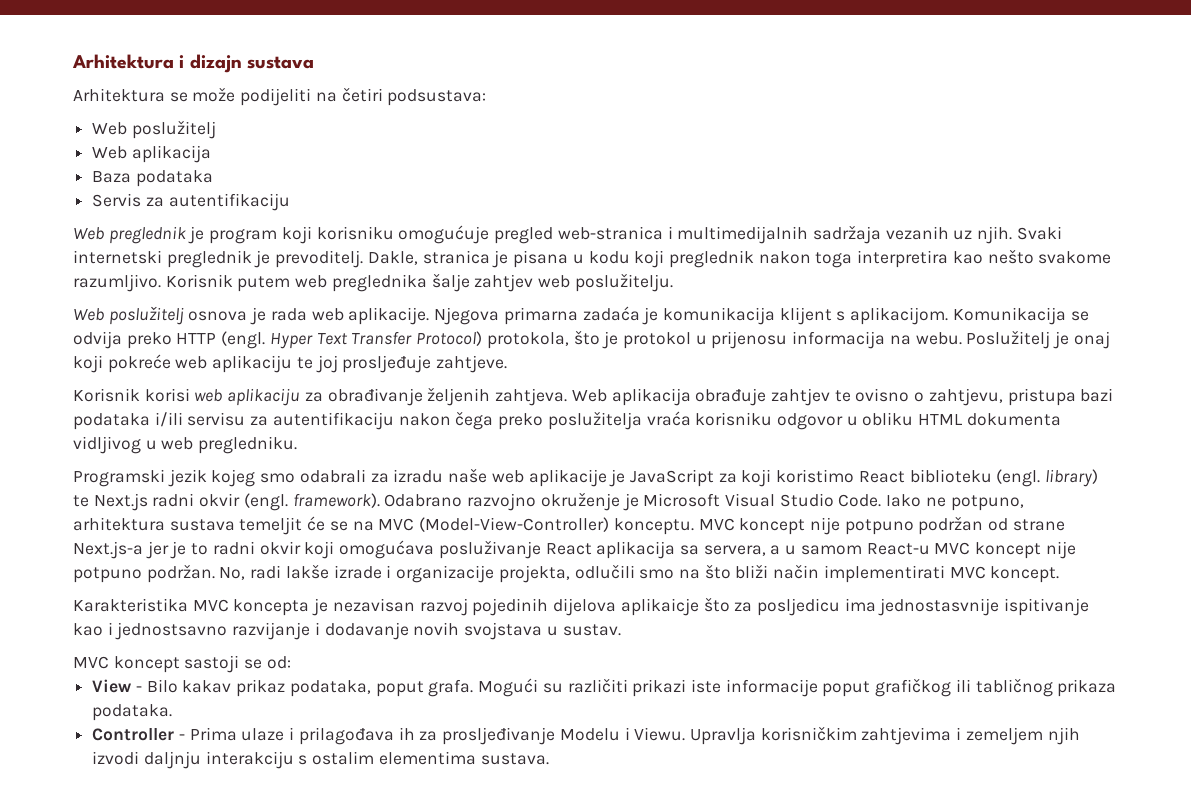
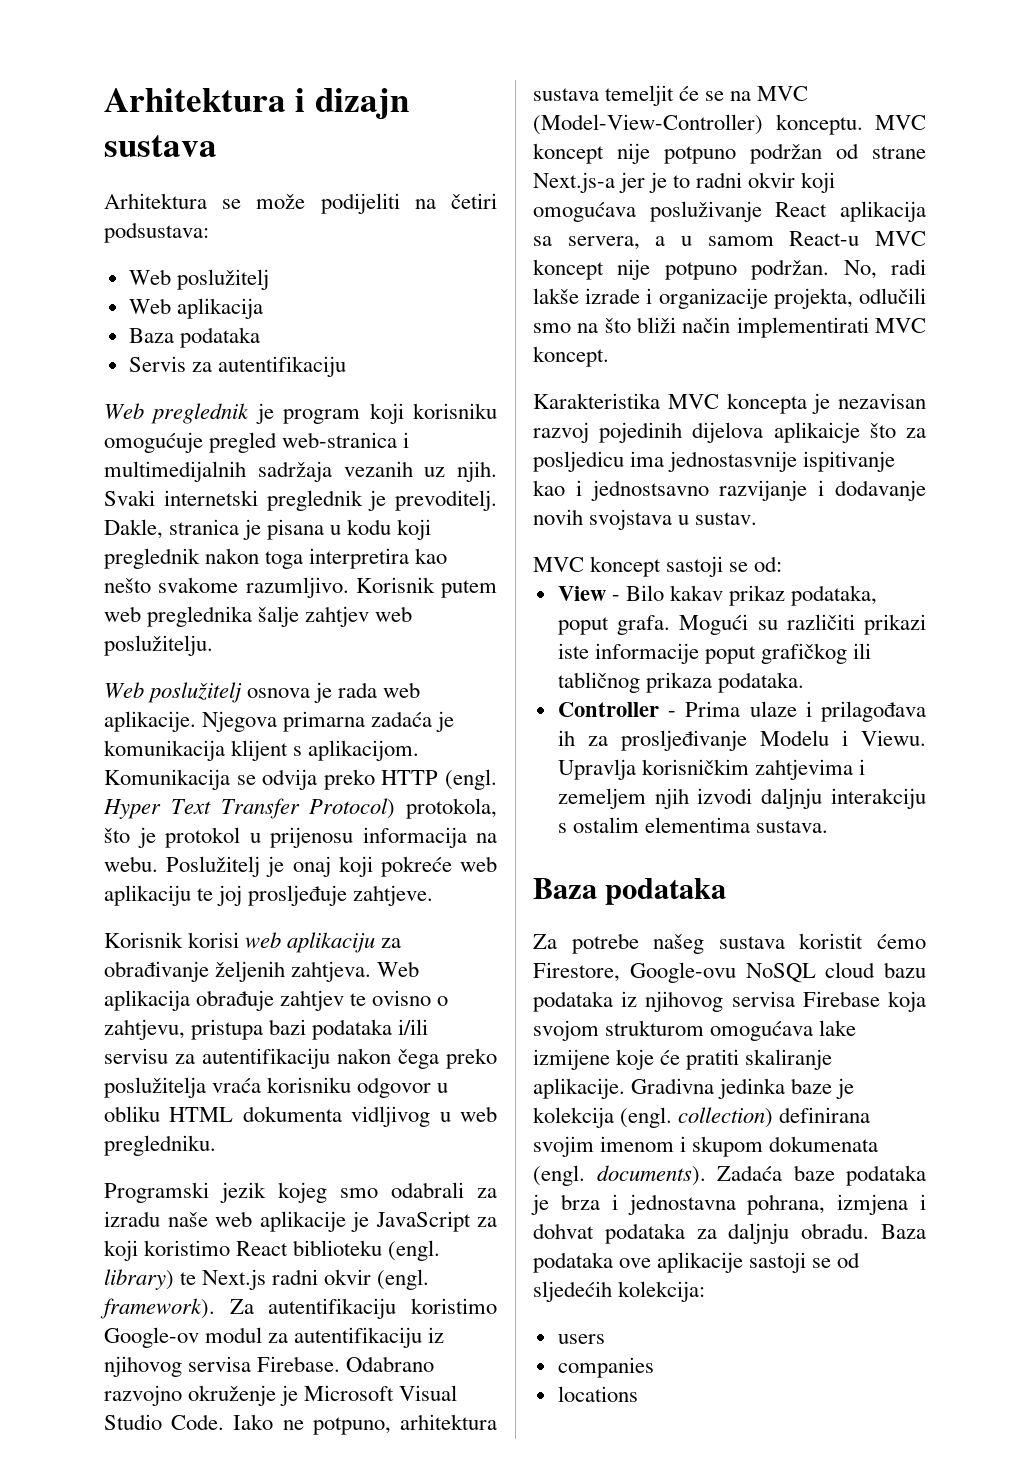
(380, 500) none -> [229,1298,498,1319] [104,1327,445,1348] [104,1356,341,1377] Za autentifikaciju koristimo Google-ov modul za autentifikaciju iz njihovog servisa Firebase.
(549, 759) none -> [533,878,727,905] [533,933,926,954] [533,962,926,983] [533,991,926,1012] [533,1020,857,1041] [533,1049,833,1070] [533,1078,855,1099] [533,1107,871,1128] [533,1136,879,1157] [533,1165,926,1186] [531,1194,926,1215] [533,1223,926,1244] [533,1252,861,1273] [533,1281,706,1302] [557,1334,605,1344] [557,1357,654,1378] [557,1386,638,1402] // Baza podataka // Za potrebe našeg sustava koristit ćemo Firestore, Google-ovu NoSQL cloud bazu podataka iz njihovog servisa Firebase koja svojom strukturom omogućava lake izmijene koje će pratiti skaliranje aplikacije. Gradivna jedinka baze je kolekcija (engl. collection) definirana svojim imenom i skupom dokumenata (engl. documents). Zadaća baze podataka je brza i jednostavna pohrana, izmjena i dohvat podataka za daljnju obradu. Baza podataka ove aplikacije sastoji se od sljedećih kolekcija: // users // companies // locations

